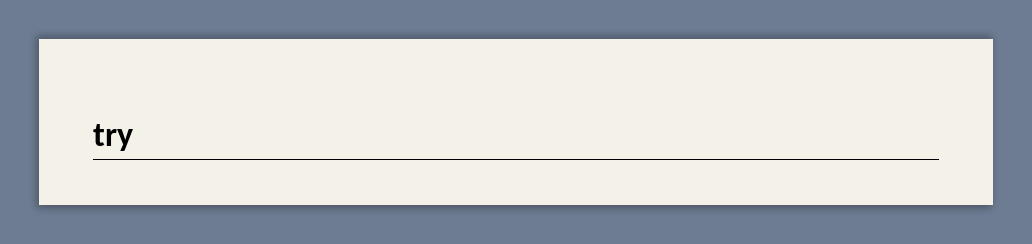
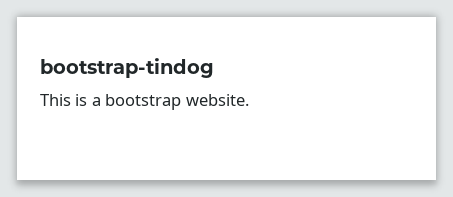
[93,124,133,151] try -> [40,58,214,78] [40,94,249,110] bootstrap-tindog // This is a bootstrap website.

